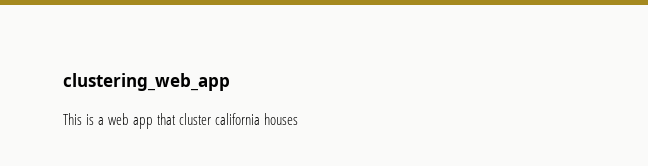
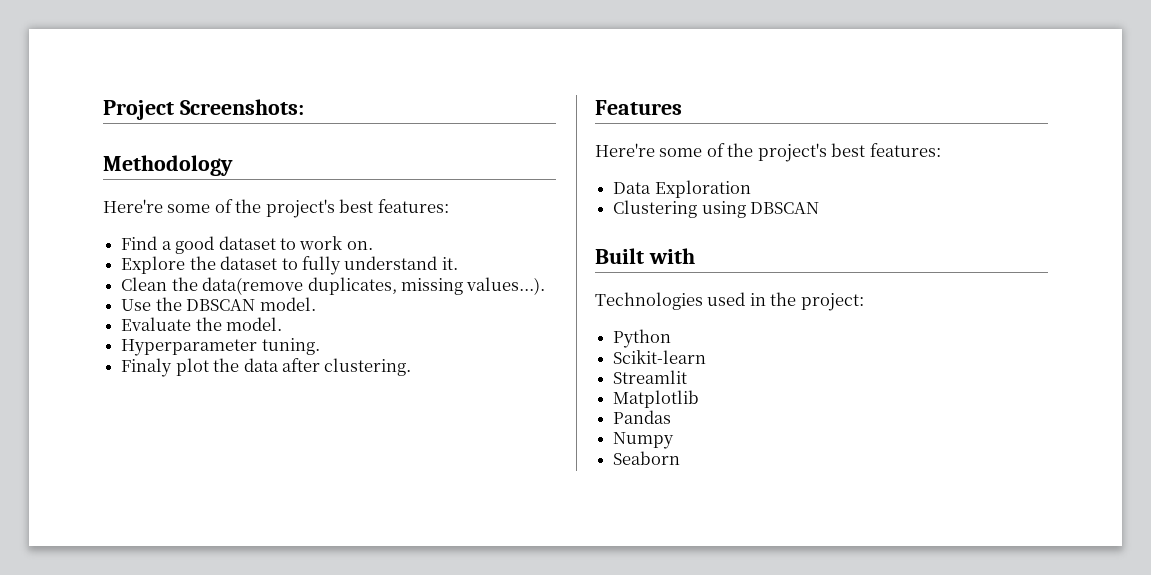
[63,73,230,91] [63,113,299,129] clustering_web_app // This is a web app that cluster california houses -> [103,99,304,120] [103,155,233,176] [103,199,449,218] [121,236,373,254] [121,256,458,275] [121,277,546,295] [121,297,316,311] [121,317,283,331] [121,338,320,356] [121,358,412,377] [595,100,682,115] [595,143,941,162] [613,180,751,198] [613,200,820,218] [595,248,695,264] [595,292,864,311] [613,329,672,348] [613,350,707,364] [613,370,688,384] [613,390,700,408] [613,410,672,424] [613,432,675,449] [613,451,681,465] Project Screenshots: // Methodology // Here're some of the project's best features: // Find a good dataset to work on. // Explore the dataset to fully understand it. // Clean the data(remove duplicates, missing values...). // Use the DBSCAN model. // Evaluate the model. // Hyperparameter tuning. // Finaly plot the data after clustering. // Features // Here're some of the project's best features: // Data Exploration // Clustering using DBSCAN // Built with // Technologies used in the project: // Python // Scikit-learn // Streamlit // Matplotlib // Pandas // Numpy // Seaborn

